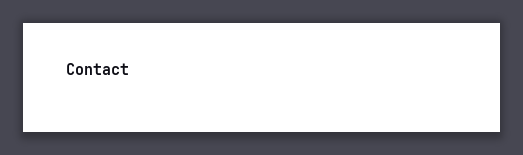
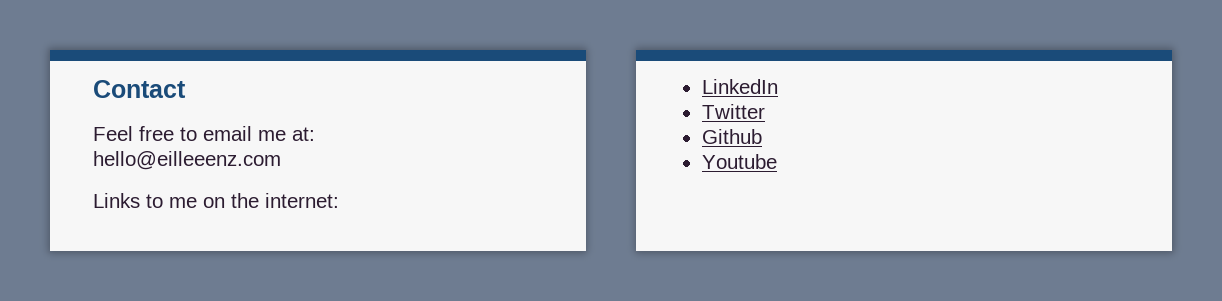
(129, 69) none -> [93,126,315,141] [93,151,281,170] [93,193,339,208] [701,79,778,94] [701,104,765,119] [701,129,762,144] [701,154,777,169] // Feel free to email me at: hello@eilleeenz.com // Links to me on the internet: // LinkedIn // Twitter // Github // Youtube

